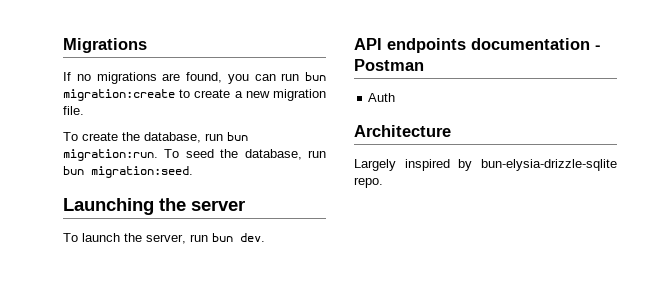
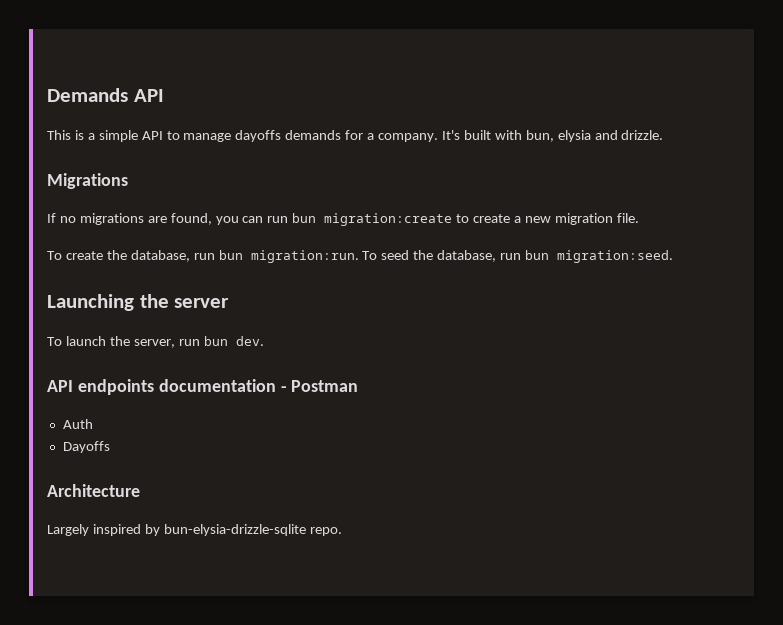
(63, 45) none -> [47,88,164,102] [47,130,664,142] Demands API // This is a simple API to manage dayoffs demands for a company. It's built with bun, elysia and drizzle. //
(396, 97) none -> [62,441,110,453] // Dayoffs

